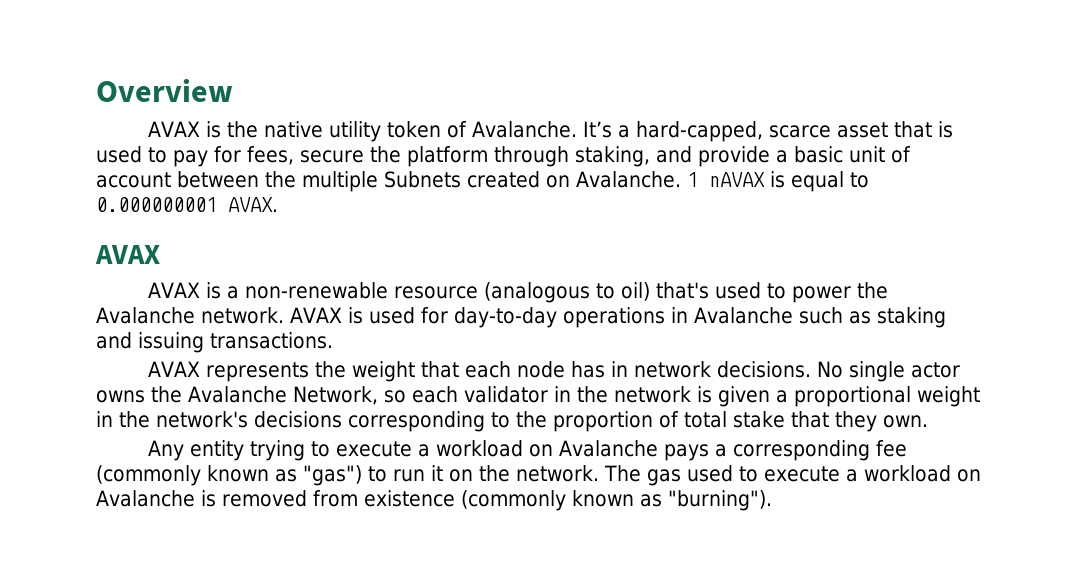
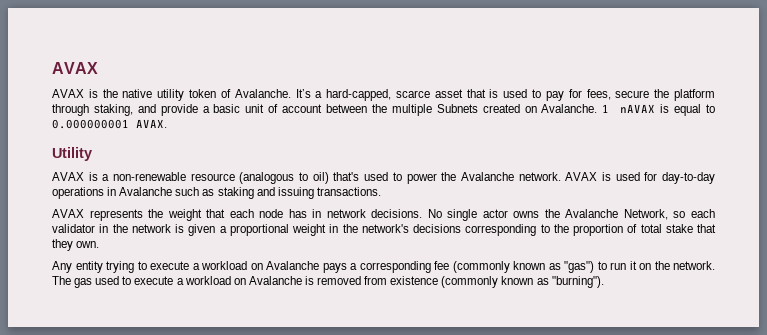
[96,79,233,102] Overview -> [52,62,98,74] AVAX
[95,245,160,264] AVAX -> [52,147,92,161] Utility

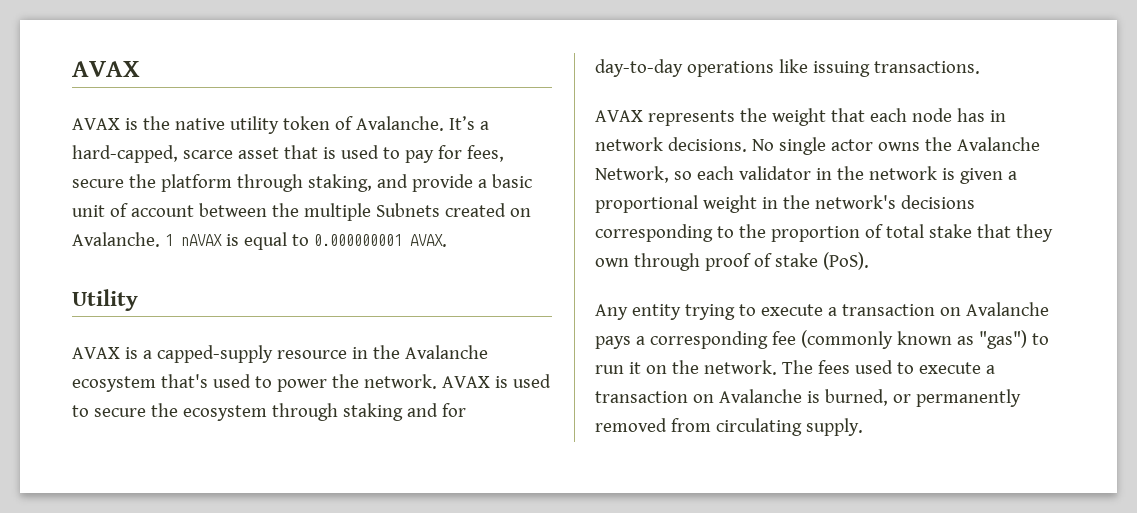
[113,172,329,184] non-renewable resource (analogous to oil) -> [156,345,488,363] [72,376,156,392] capped-supply resource in the Avalanche ecosystem
[460,172,514,181] Avalanche -> (359, 381) none
[644,172,716,184] [52,187,275,199] for day-to-day operations in Avalanche such as staking and -> [72,403,466,421] [595,59,808,77] to secure the ecosystem through staking and for day-to-day operations like
[76,241,100,248] own. -> [595,252,869,271] own through proof of stake (PoS).
[201,261,247,270] workload -> [841,304,935,316] transaction
[74,278,93,288] gas -> [817,360,850,374] fees
[184,276,231,285] workload -> [595,391,688,403] transaction
[317,276,604,288] removed from existence (commonly known as "burning"). -> [824,389,1021,407] [595,418,863,436] burned, or permanently removed from circulating supply.

